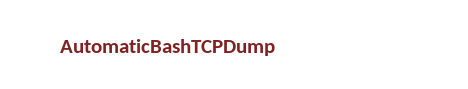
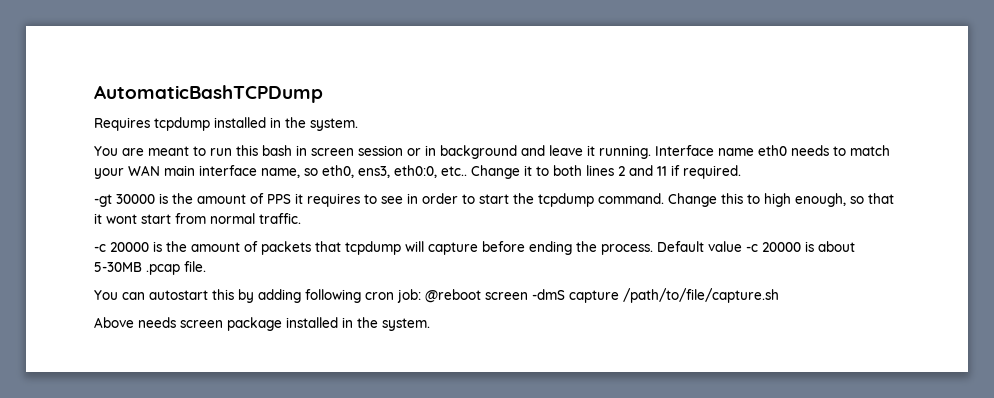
(275, 47) none -> [94,117,358,131] [94,145,890,159] [94,165,741,179] [94,193,894,207] [94,213,301,224] [94,241,855,255] [94,261,206,275] [94,288,779,303] [94,317,430,331] // Requires tcpdump installed in the system. // You are meant to run this bash in screen session or in background and leave it running. Interface name eth0 needs to match your WAN main interface name, so eth0, ens3, eth0:0, etc.. Change it to both lines 2 and 11 if required. // -gt 30000 is the amount of PPS it requires to see in order to start the tcpdump command. Change this to high enough, so that it wont start from normal traffic. // -c 20000 is the amount of packets that tcpdump will capture before ending the process. Default value -c 20000 is about 5-30MB .pcap file. // You can autostart this by adding following cron job: @reboot screen -dmS capture /path/to/file/capture.sh // Above needs screen package installed in the system.

